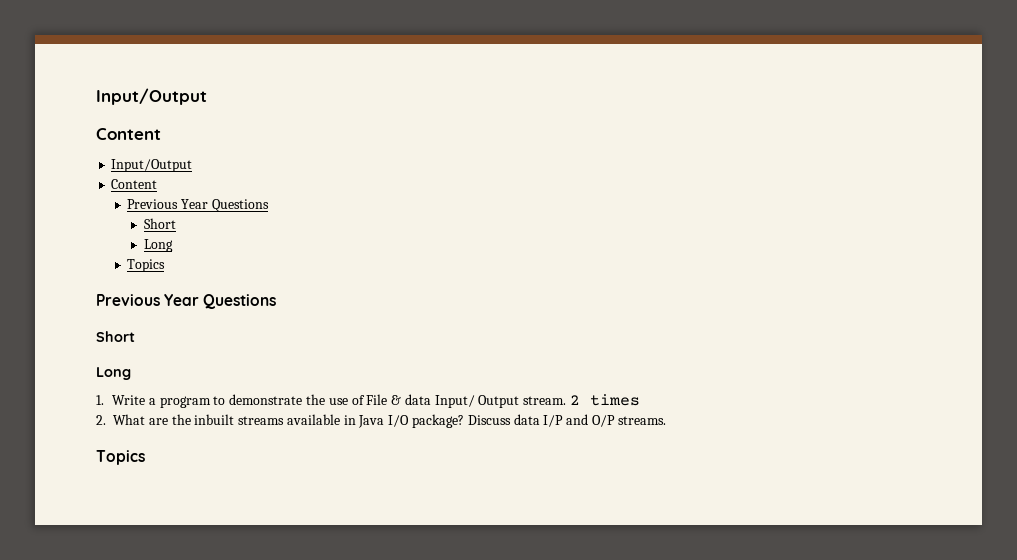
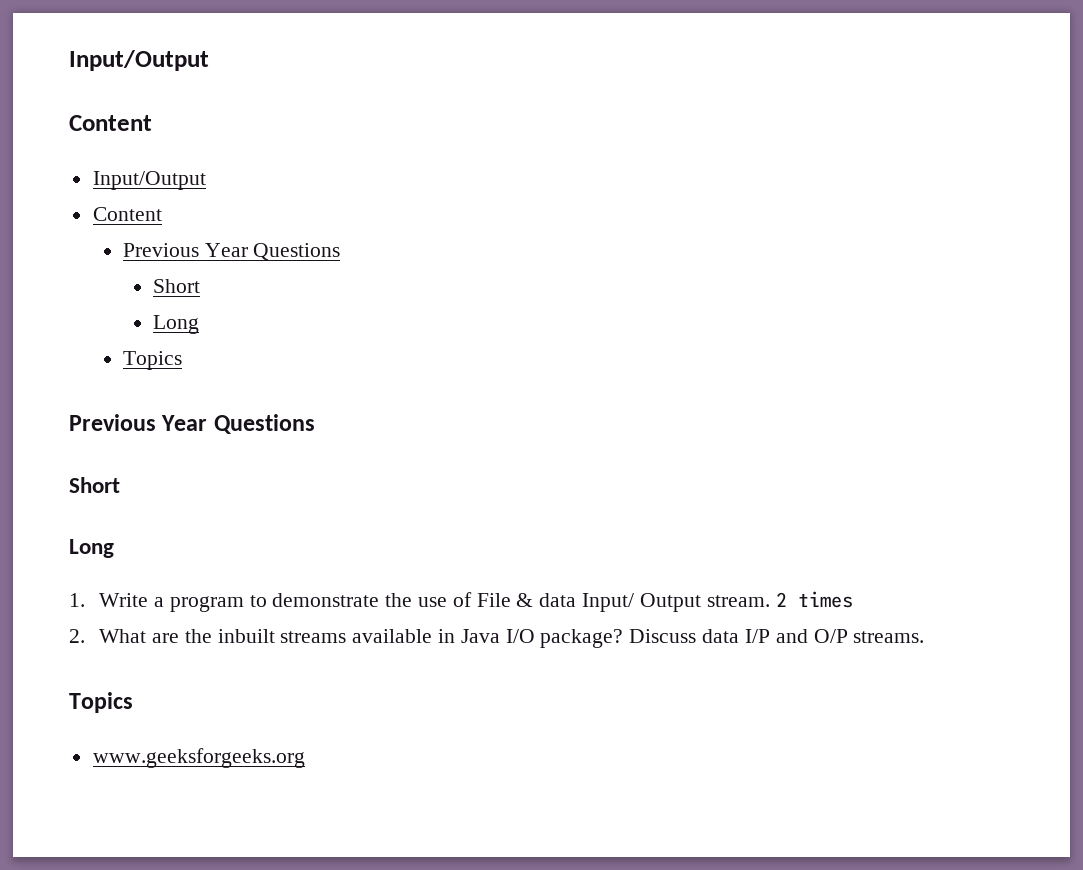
(145, 457) none -> [92,748,305,768] // www.geeksforgeeks.org

